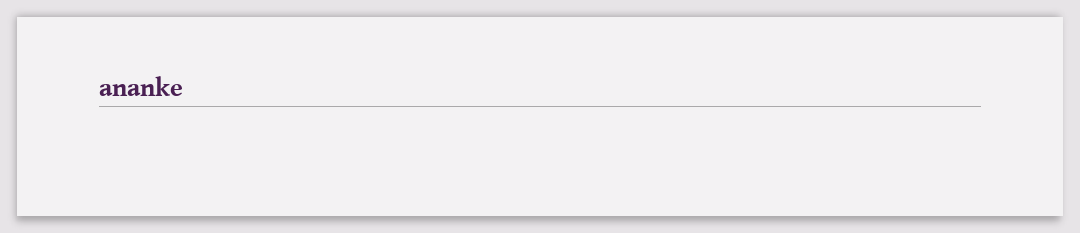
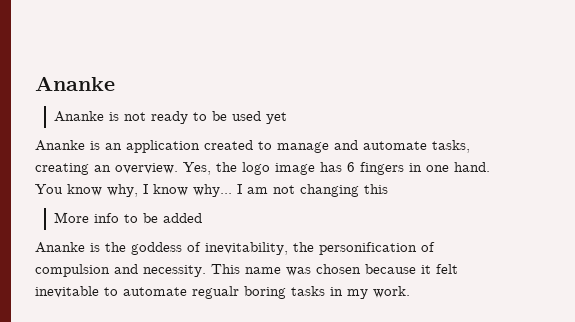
[99,76,183,96] ananke -> [35,76,115,91] [53,111,287,124] [35,140,470,153] [35,162,490,175] [35,184,388,197] [53,212,202,223] [35,242,435,255] [35,264,458,277] [35,286,410,299] Ananke // Ananke is not ready to be used yet // Ananke is an application created to manage and automate tasks, creating an overview. Yes, the logo image has 6 fingers in one hand. You know why, I know why... I am not changing this // More info to be added // Ananke is the goddess of inevitability, the personification of compulsion and necessity. This name was chosen because it felt inevitable to automate regualr boring tasks in my work.

